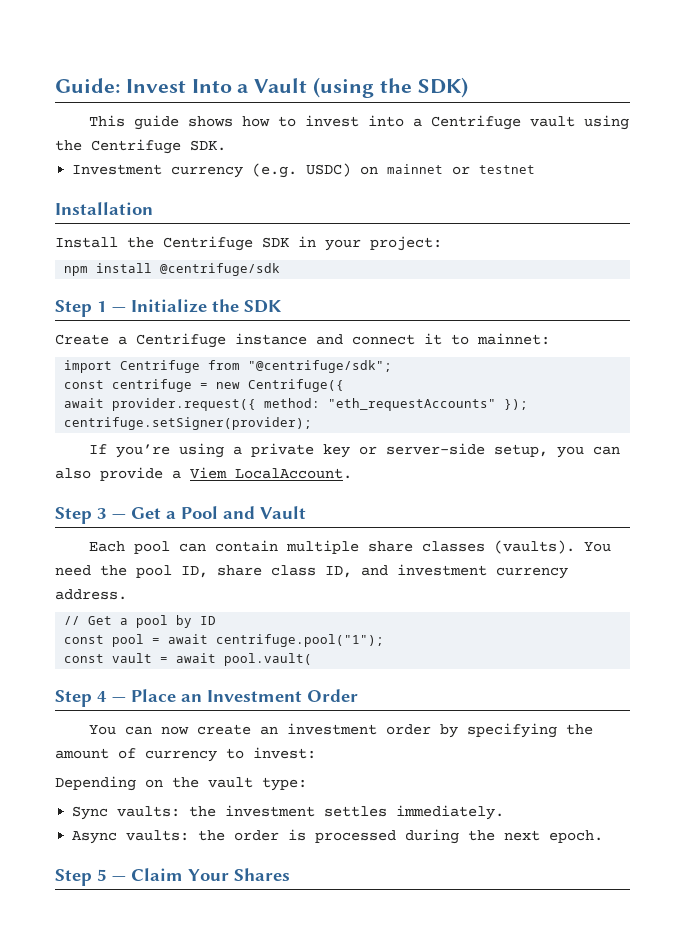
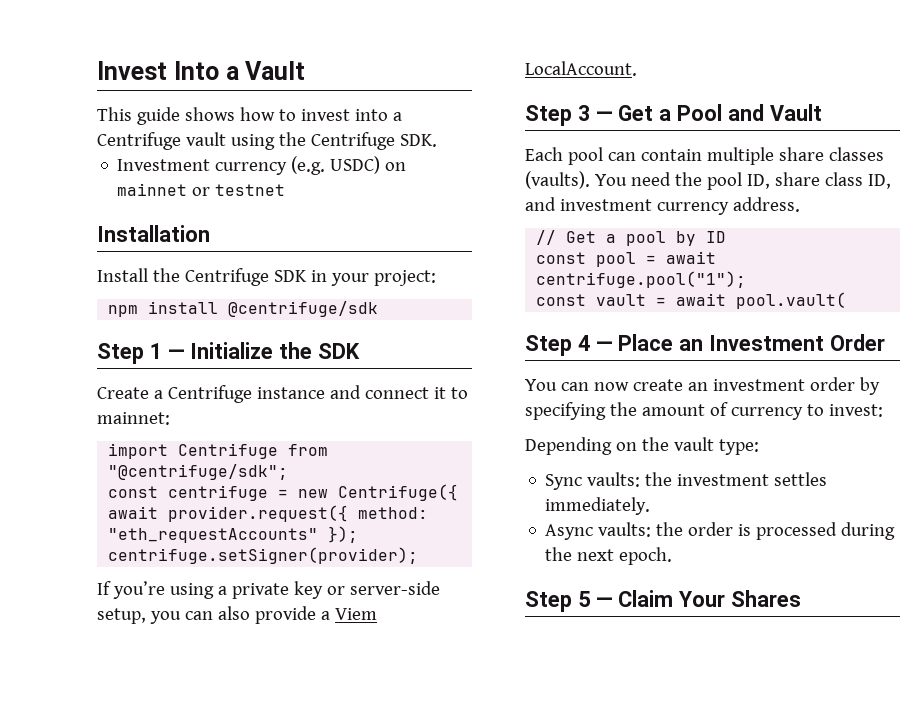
[55,78,120,93] Guide: -> (97, 70) none
[313,77,468,98] (using the SDK) -> (306, 70) none

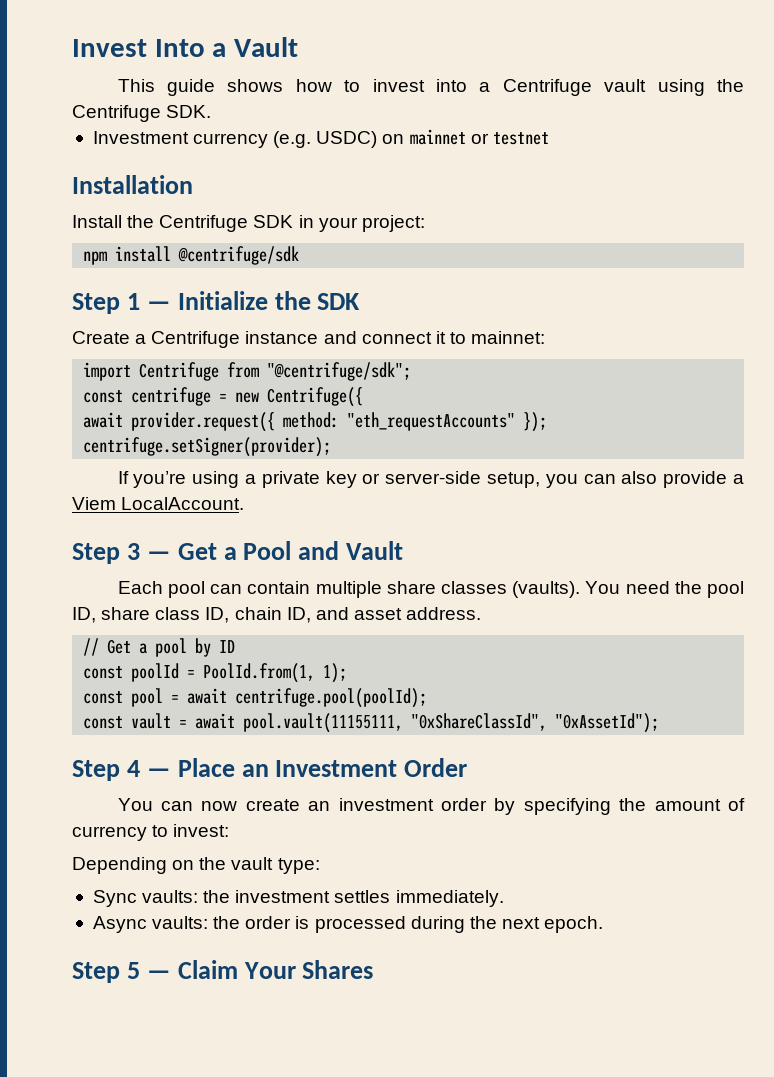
[525,197,729,215] and investment currency -> [234,607,402,623] chain ID, and asset
(727, 237) none -> [83,663,348,683] // const poolId = PoolId.from(1, 1);
[536,271,747,288] centrifuge.pool("1"); -> [235,688,428,708] centrifuge.pool(poolId);
[736,292,847,309] pool.vault( -> [243,713,660,733] pool.vault(11155111, "0xShareClassId", "0xAssetId");

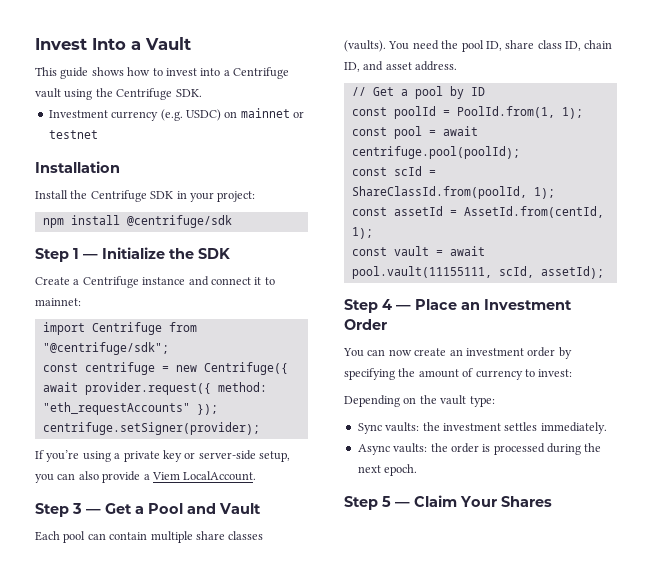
(428, 698) none -> [351,166,436,176] [351,186,555,199] [351,206,604,218] [351,227,373,239] // const scId = ShareClassId.from(poolId, 1); // const assetId = AssetId.from(centId, 1);
[411,713,660,733] "0xShareClassId", "0xAssetId"); -> [498,266,604,279] scId, assetId);

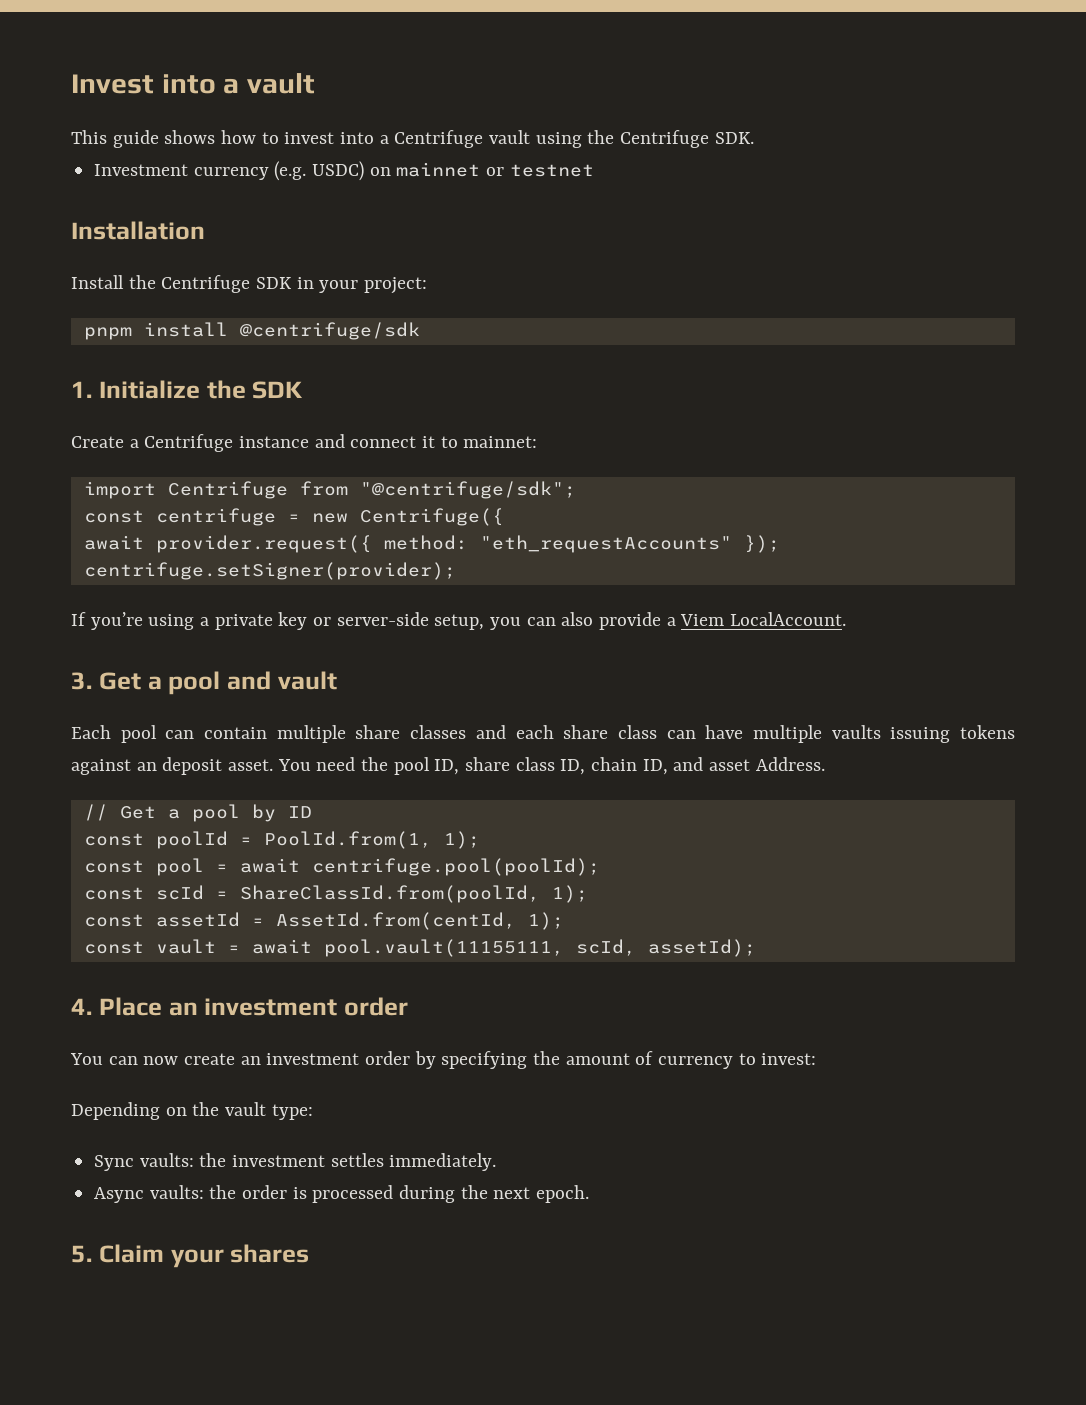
[92,37,191,50] Into a Vault -> [161,73,316,94] into a vault
[42,218,64,228] npm -> [83,327,132,340] pnpm
[35,248,98,262] Step 1 — -> [71,381,92,398] 1.
[35,503,261,517] Step 3 — Get a Pool and Vault -> [71,671,337,695] 3. Get a pool and vault
[344,40,386,52] (vaults). -> [475,725,1015,743] [71,757,274,775] and each share class can have multiple vaults issuing tokens against an deposit asset.
[415,61,458,71] address. -> [755,757,825,771] Address.
[344,299,572,313] [344,319,387,330] Step 4 — Place an Investment Order -> [71,997,408,1016] 4. Place an investment order
[344,495,552,510] Step 5 — Claim Your Shares -> [71,1244,310,1268] 5. Claim your shares

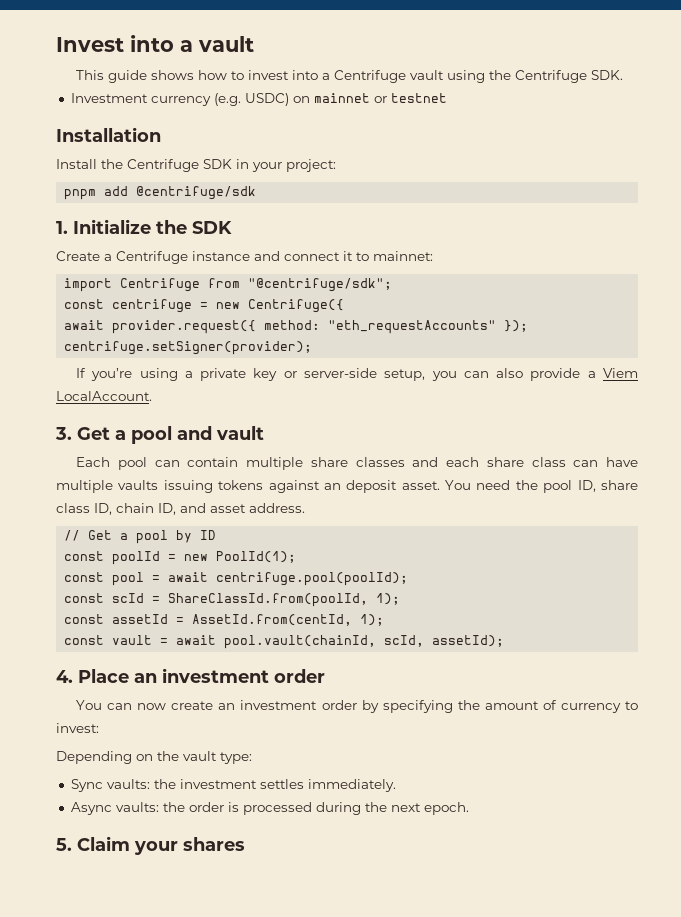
[143,322,228,337] install -> [104,186,129,196] add
[755,757,825,771] Address. -> [249,503,305,513] address.
[263,831,480,849] PoolId.from(1, 1); -> [184,551,297,563] new PoolId(1);
[323,939,564,957] pool.vault(11155111, -> [224,635,377,649] pool.vault(chainId,

